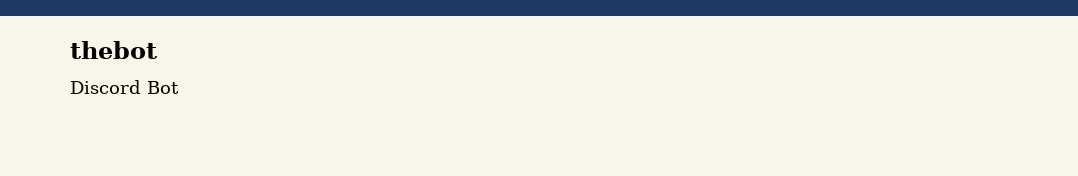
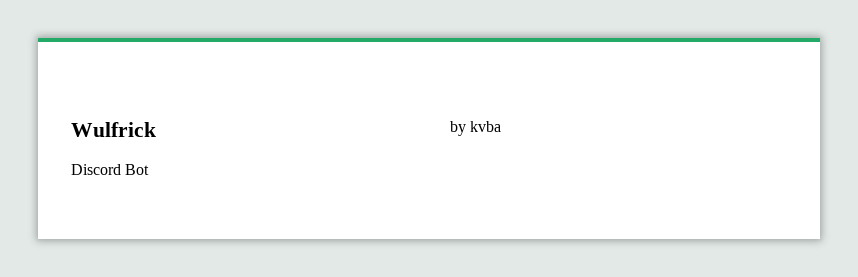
[70,41,157,59] thebot -> [71,122,156,137] Wulfrick
(179, 87) none -> [450,121,502,136] // by kvba

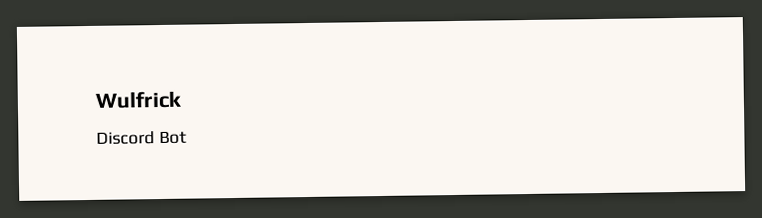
[450,121,502,136] // by kvba -> (187, 137) none

